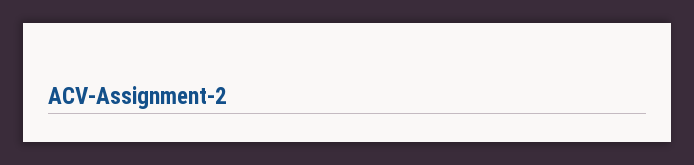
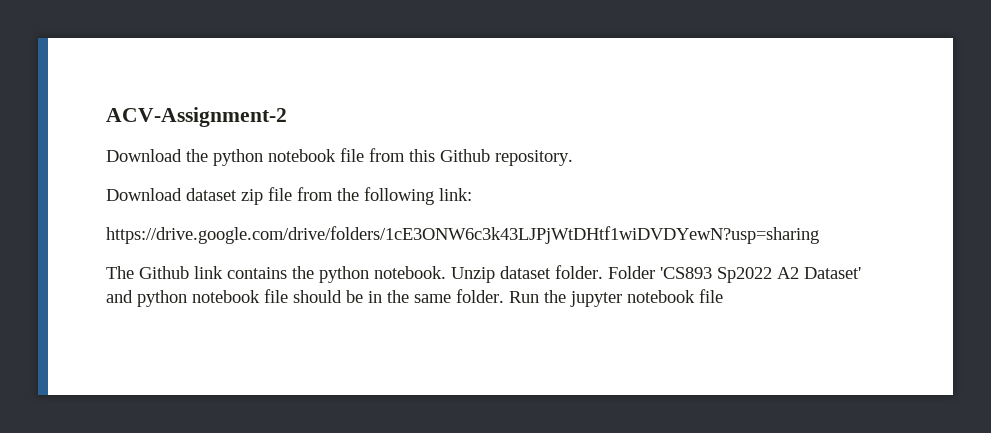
(227, 97) none -> [106,148,573,166] [106,187,472,205] [106,226,819,244] [106,265,861,283] [106,289,723,307] // Download the python notebook file from this Github repository. // Download dataset zip file from the following link: // https://drive.google.com/drive/folders/1cE3ONW6c3k43LJPjWtDHtf1wiDVDYewN?usp=sharing // The Github link contains the python notebook. Unzip dataset folder. Folder 'CS893 Sp2022 A2 Dataset' and python notebook file should be in the same folder. Run the jupyter notebook file

